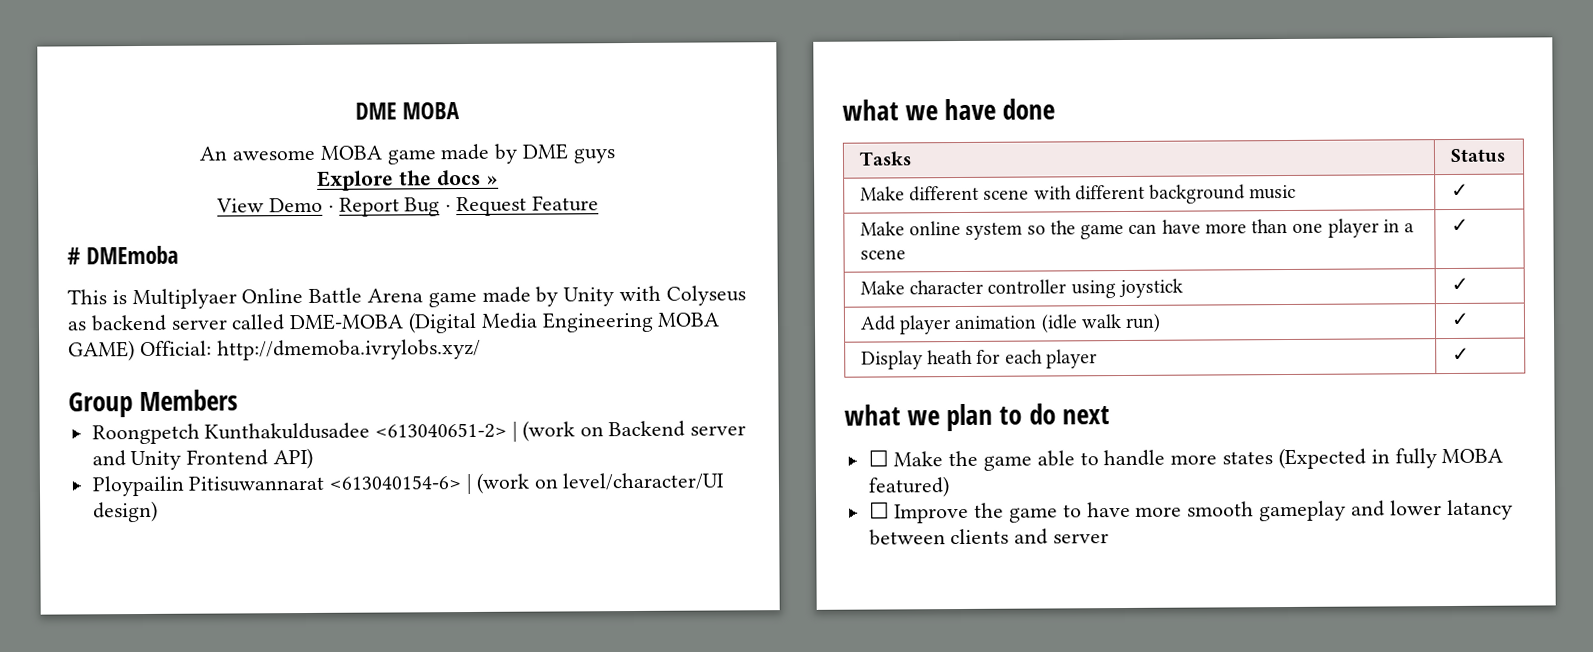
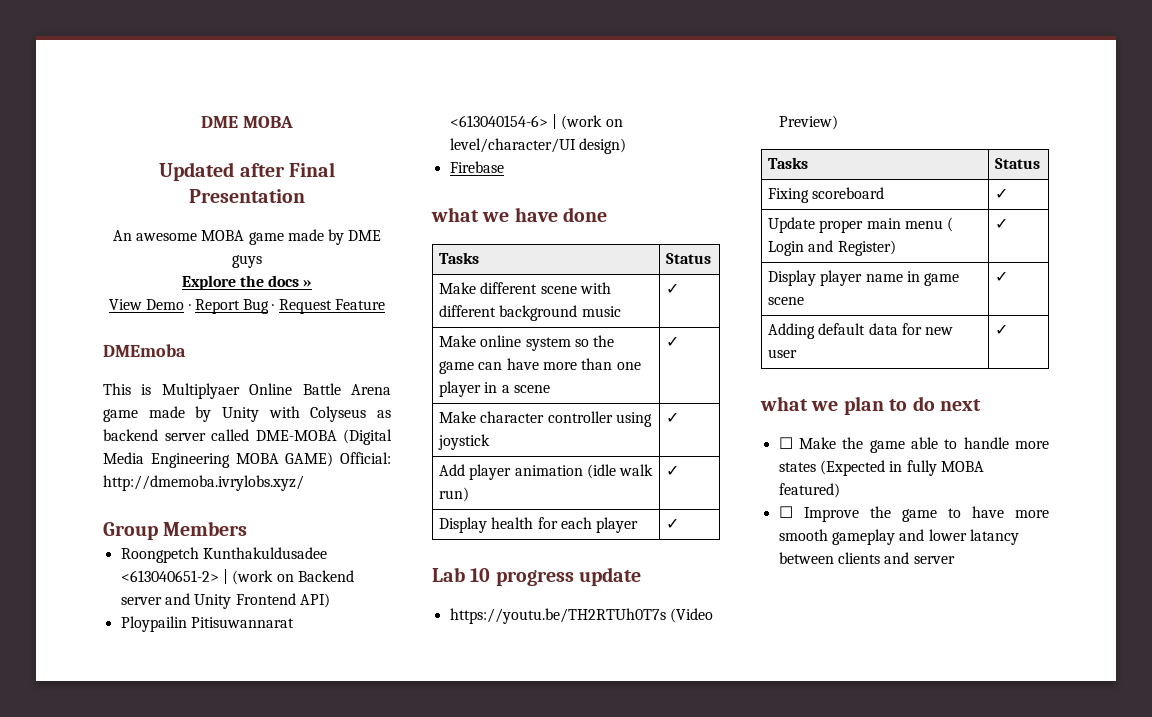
(461, 111) none -> [159,162,335,181] [189,189,305,203] // Updated after Final Presentation
[67,247,81,265] # -> (386, 304) none
(158, 511) none -> [449,161,504,173] // Firebase
[927,349,974,365] heath -> [491,517,534,529] health
(1470, 354) none -> [432,567,642,586] [449,608,713,624] [778,115,838,130] [767,157,808,169] [994,158,1040,169] [767,187,885,203] [994,188,1008,199] [767,217,954,233] [767,240,896,256] [994,218,1008,229] [767,270,960,286] [767,297,804,305] [994,271,1008,282] [767,323,954,339] [767,349,797,358] [994,324,1008,335] // Lab 10 progress update // https://youtu.be/TH2RTUh0T7s (Video Preview) // Tasks | Status // Fixing scoreboard | ✓ // Update proper main menu ( Login and Register) | ✓ // Display player name in game scene | ✓ // Adding default data for new user | ✓

